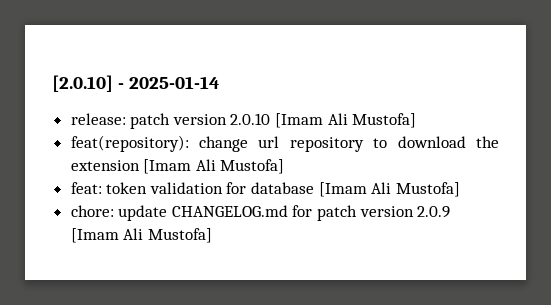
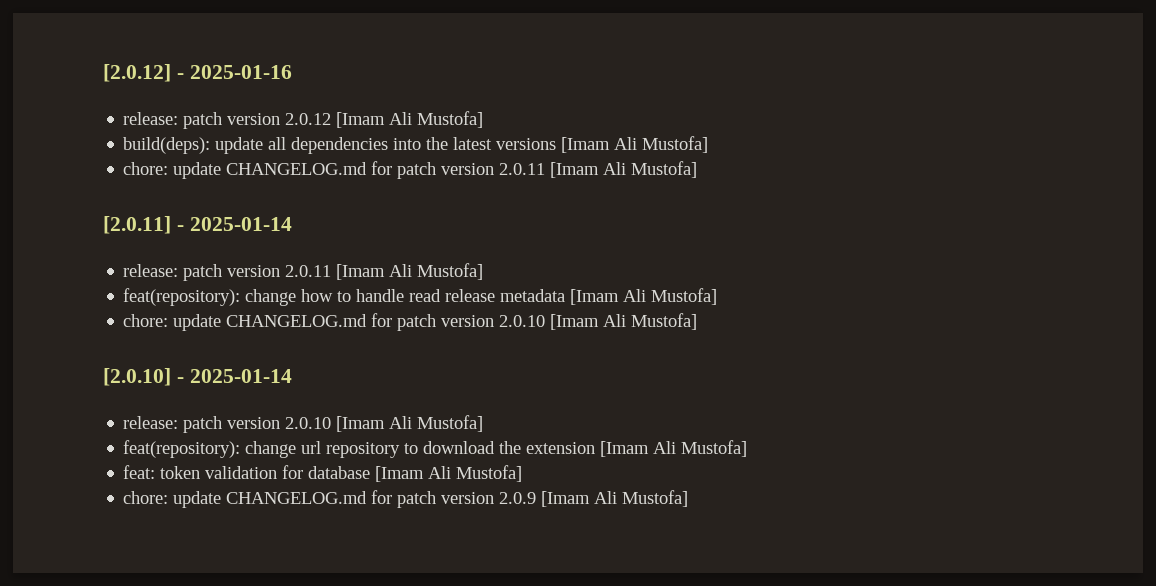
(52, 83) none -> [103,64,292,82] [123,111,484,129] [123,136,709,154] [123,161,698,179] [103,216,292,234] [123,263,484,281] [123,288,718,306] [123,313,698,331] [2.0.12] - 2025-01-16 // release: patch version 2.0.12 [Imam Ali Mustofa] // build(deps): update all dependencies into the latest versions [Imam Ali Mustofa] // chore: update CHANGELOG.md for patch version 2.0.11 [Imam Ali Mustofa] // [2.0.11] - 2025-01-14 // release: patch version 2.0.11 [Imam Ali Mustofa] // feat(repository): change how to handle read release metadata [Imam Ali Mustofa] // chore: update CHANGELOG.md for patch version 2.0.10 [Imam Ali Mustofa] //

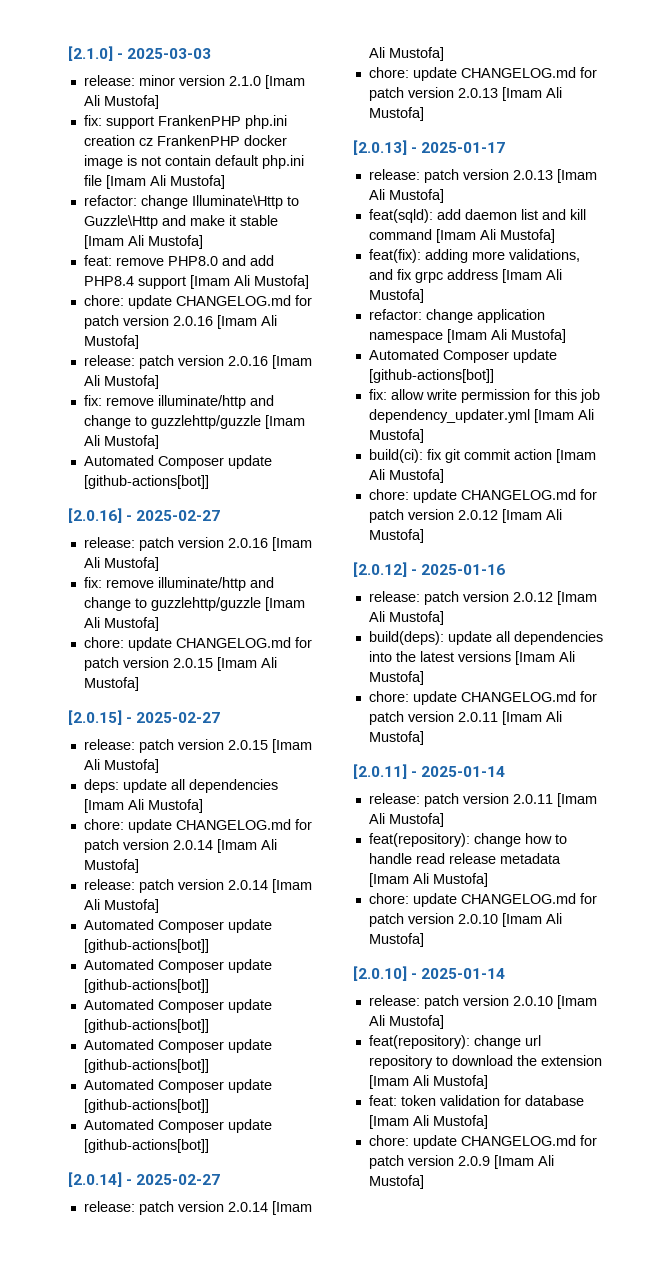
(103, 73) none -> [68,46,212,61] [83,75,305,89] [83,95,159,109] [83,115,287,129] [83,135,287,146] [83,155,304,169] [83,175,225,189] [83,195,299,209] [83,215,278,229] [83,235,203,249] [83,255,274,266] [83,275,309,289] [83,295,312,309] [83,315,277,329] [83,335,139,349] [83,355,312,369] [83,375,159,389] [83,395,274,409] [83,415,305,429] [83,435,159,449] [83,455,272,469] [83,475,209,489] [68,508,221,523] [83,537,312,551] [83,557,159,571] [83,577,274,591] [83,597,305,611] [83,617,159,631] [83,637,312,651] [83,657,277,671] [83,677,139,691] [68,710,221,725] [83,739,312,753] [83,759,159,773] [83,779,278,793] [83,799,203,813] [83,819,312,833] [83,839,277,853] [83,859,139,873] [83,879,312,893] [83,899,159,913] [83,919,272,933] [83,939,209,953] [83,959,272,973] [83,979,209,993] [83,999,272,1013] [83,1019,209,1033] [83,1039,272,1053] [83,1059,209,1073] [83,1079,272,1093] [83,1099,209,1113] [83,1119,272,1133] [83,1139,209,1153] [68,1172,221,1187] [83,1201,312,1215] [368,47,444,61] [368,67,597,81] [368,87,562,101] [368,107,424,121] [353,140,506,155] [368,169,597,183] [368,189,444,203] [368,209,586,223] [368,229,555,243] [368,249,580,263] [368,269,562,283] [368,289,424,303] [368,309,545,323] [368,329,566,343] [368,349,557,363] [368,369,494,383] [368,389,600,403] [368,409,594,423] [368,429,424,443] [368,449,596,463] [368,469,444,483] [368,489,597,503] [368,509,562,523] [368,529,424,543] [2.1.0] - 2025-03-03 // release: minor version 2.1.0 [Imam Ali Mustofa] // fix: support FrankenPHP php.ini creation cz FrankenPHP docker image is not contain default php.ini file [Imam Ali Mustofa] // refactor: change Illuminate\Http to Guzzle\Http and make it stable [Imam Ali Mustofa] // feat: remove PHP8.0 and add PHP8.4 support [Imam Ali Mustofa] // chore: update CHANGELOG.md for patch version 2.0.16 [Imam Ali Mustofa] // release: patch version 2.0.16 [Imam Ali Mustofa] // fix: remove illuminate/http and change to guzzlehttp/guzzle [Imam Ali Mustofa] // Automated Composer update [github-actions[bot]] // [2.0.16] - 2025-02-27 // release: patch version 2.0.16 [Imam Ali Mustofa] // fix: remove illuminate/http and change to guzzlehttp/guzzle [Imam Ali Mustofa] // chore: update CHANGELOG.md for patch version 2.0.15 [Imam Ali Mustofa] // [2.0.15] - 2025-02-27 // release: patch version 2.0.15 [Imam Ali Mustofa] // deps: update all dependencies [Imam Ali Mustofa] // chore: update CHANGELOG.md for patch version 2.0.14 [Imam Ali Mustofa] // release: patch version 2.0.14 [Imam Ali Mustofa] // Automated Composer update [github-actions[bot]] // Automated Composer update [github-actions[bot]] // Automated Composer update [github-actions[bot]] // Automated Composer update [github-actions[bot]] // Automated Composer update [github-actions[bot]] // Automated Composer update [github-actions[bot]] // [2.0.14] - 2025-02-27 // release: patch version 2.0.14 [Imam Ali Mustofa] // chore: update CHANGELOG.md for patch version 2.0.13 [Imam Ali Mustofa] // [2.0.13] - 2025-01-17 // release: patch version 2.0.13 [Imam Ali Mustofa] // feat(sqld): add daemon list and kill command [Imam Ali Mustofa] // feat(fix): adding more validations, and fix grpc address [Imam Ali Mustofa] // refactor: change application namespace [Imam Ali Mustofa] // Automated Composer update [github-actions[bot]] // fix: allow write permission for this job dependency_updater.yml [Imam Ali Mustofa] // build(ci): fix git commit action [Imam Ali Mustofa] // chore: update CHANGELOG.md for patch version 2.0.12 [Imam Ali Mustofa] //

